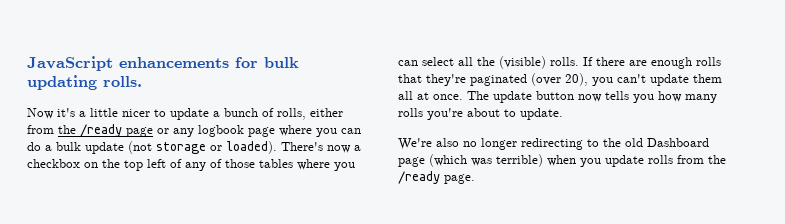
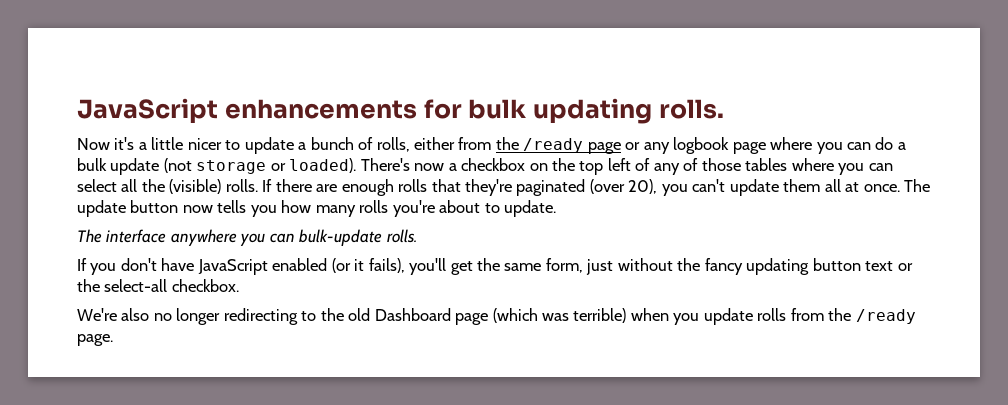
(563, 114) none -> [77,229,417,246] [77,258,913,275] [77,279,239,292] // The interface anywhere you can bulk-update rolls. // If you don't have JavaScript enabled (or it fails), you'll get the same form, just without the fancy updating button text or the select-all checkbox.

